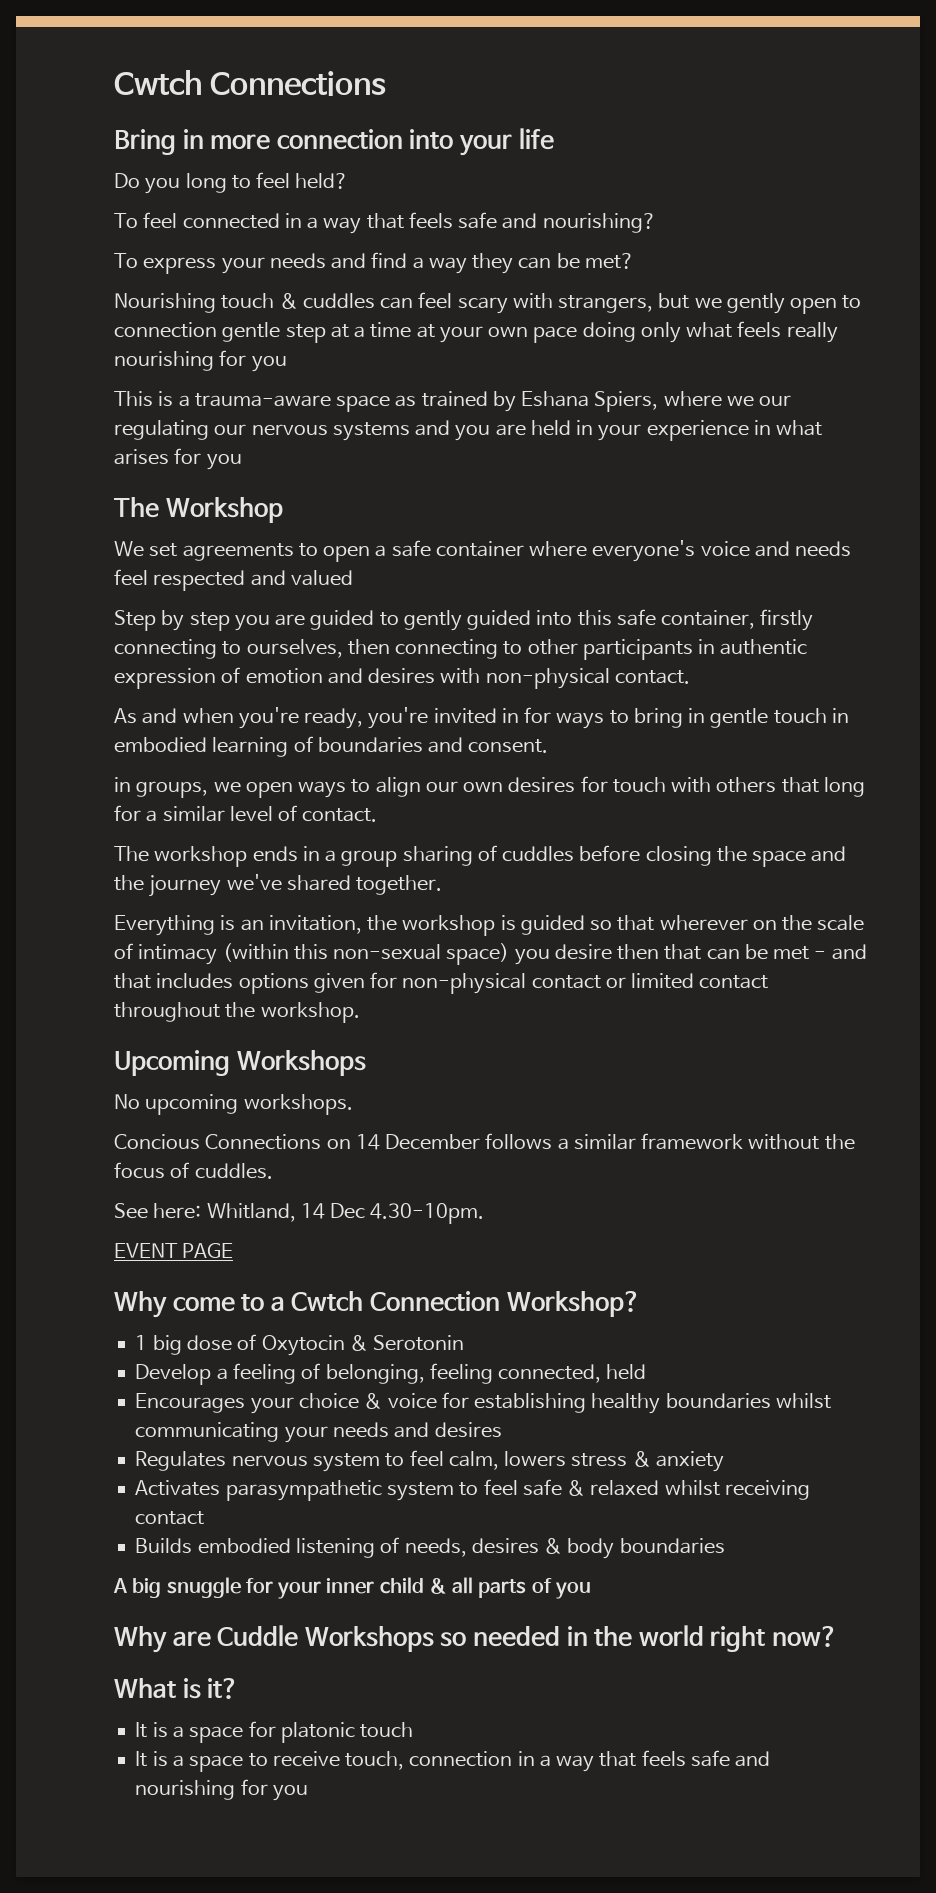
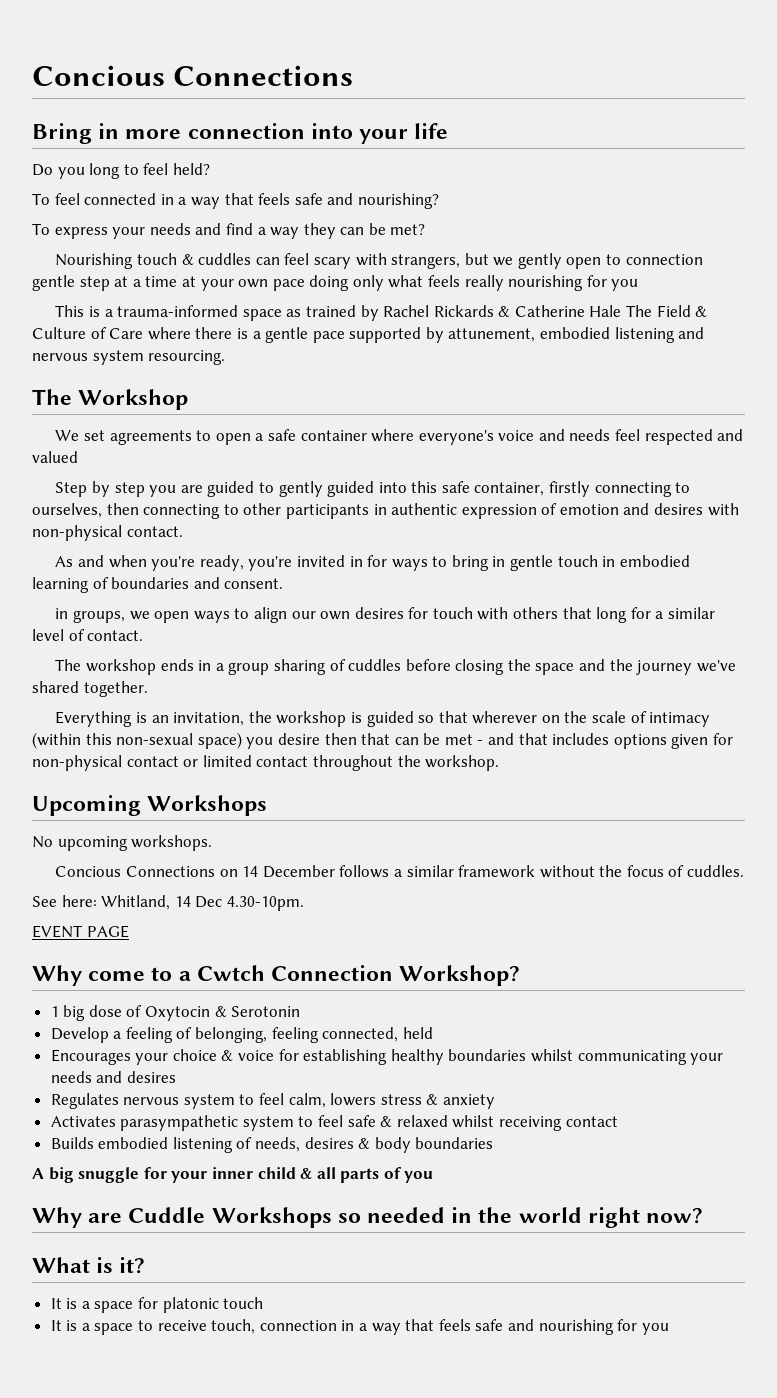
[114,70,202,95] Cwtch -> [32,65,165,86] Concious
[194,393,331,407] trauma-aware -> [117,305,239,317] trauma-informed
[521,391,792,412] [114,420,823,441] [114,448,242,470] Eshana Spiers, where we our regulating our nervous systems and you are held in your experience in what arises for you -> [383,305,708,317] [32,327,705,343] [32,350,226,365] Rachel Rickards & Catherine Hale The Field & Culture of Care where there is a gentle pace supported by attunement, embodied listening and nervous system resourcing.

